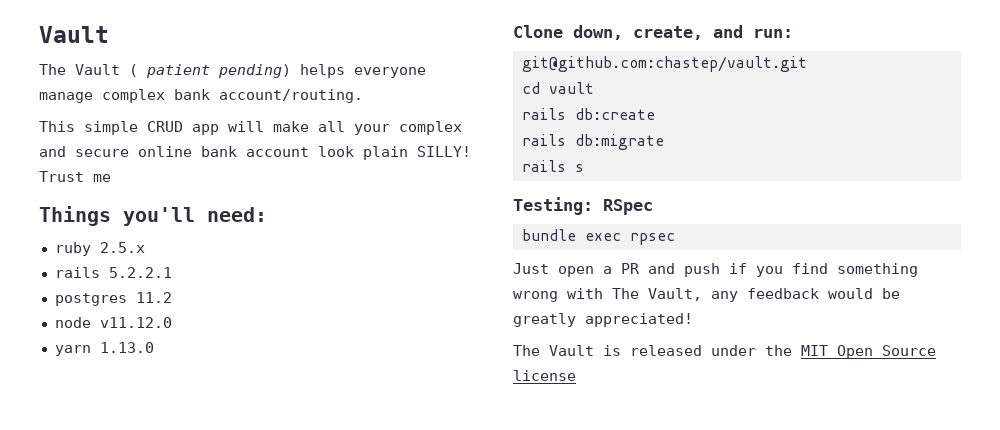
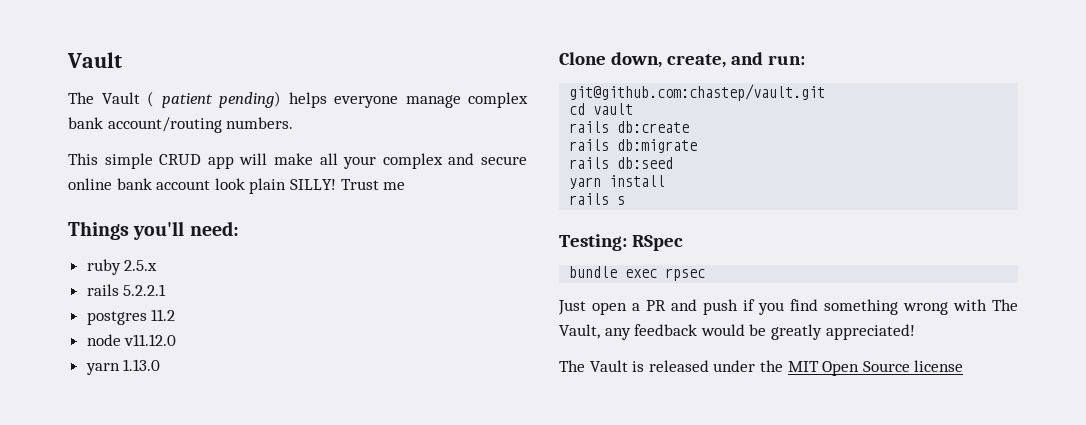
[219,89,363,103] account/routing. -> [107,117,294,133] account/routing numbers.
(664, 142) none -> [569,157,674,169] [569,175,666,189] // rails db:seed // yarn install

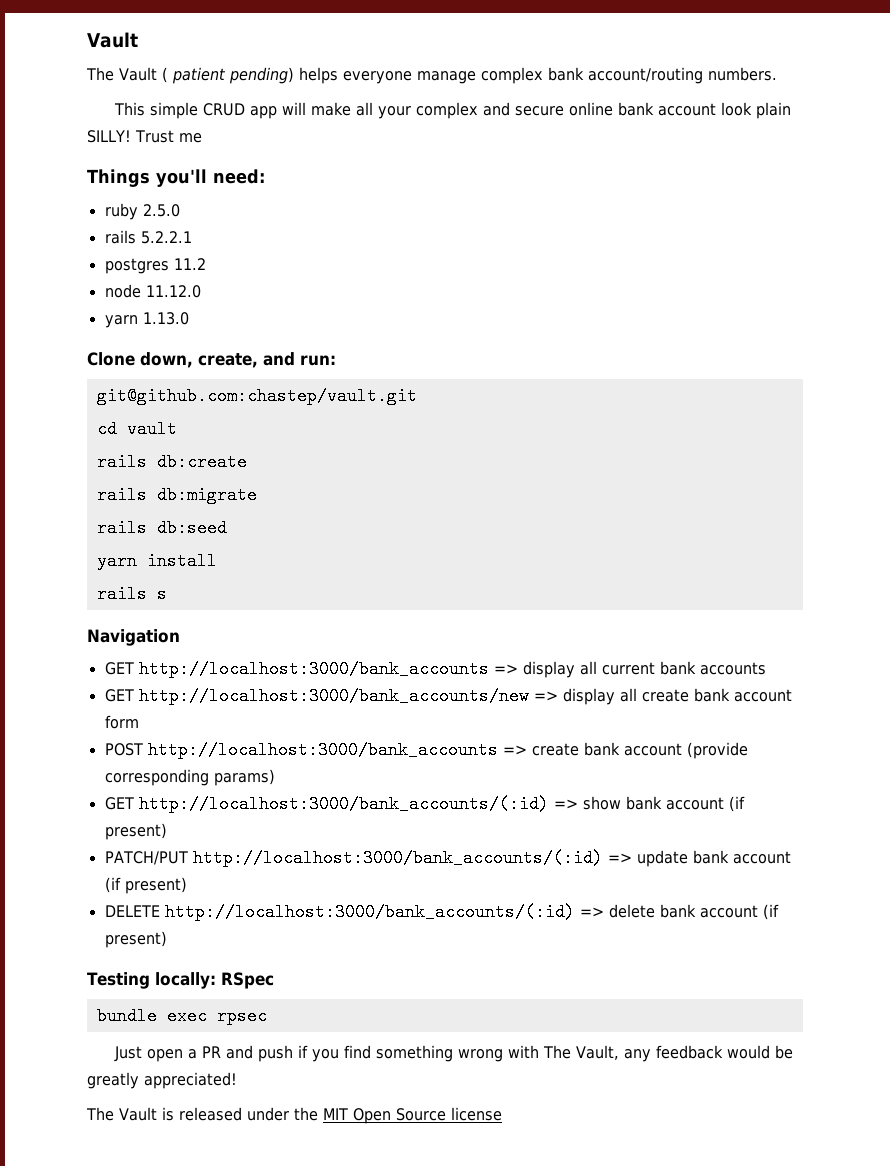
[124,260,158,271] 2.5.x -> [142,204,180,217] 2.5.0
[124,334,177,346] v11.12.0 -> [145,285,201,298] 11.12.0
[559,234,627,251] Testing: -> [87,629,180,646] [104,660,766,678] [104,687,792,705] [104,715,139,729] [104,741,748,759] [104,769,275,786] [104,795,745,813] [104,823,167,840] [104,849,791,867] [104,877,187,894] [104,903,779,921] [104,931,167,948] [87,972,216,989] Navigation // GET http://localhost:3000/bank_accounts => display all current bank accounts // GET http://localhost:3000/bank_accounts/new => display all create bank account form // POST http://localhost:3000/bank_accounts => create bank account (provide corresponding params) // GET http://localhost:3000/bank_accounts/(:id) => show bank account (if present) // PATCH/PUT http://localhost:3000/bank_accounts/(:id) => update bank account (if present) // DELETE http://localhost:3000/bank_accounts/(:id) => delete bank account (if present) // Testing locally:

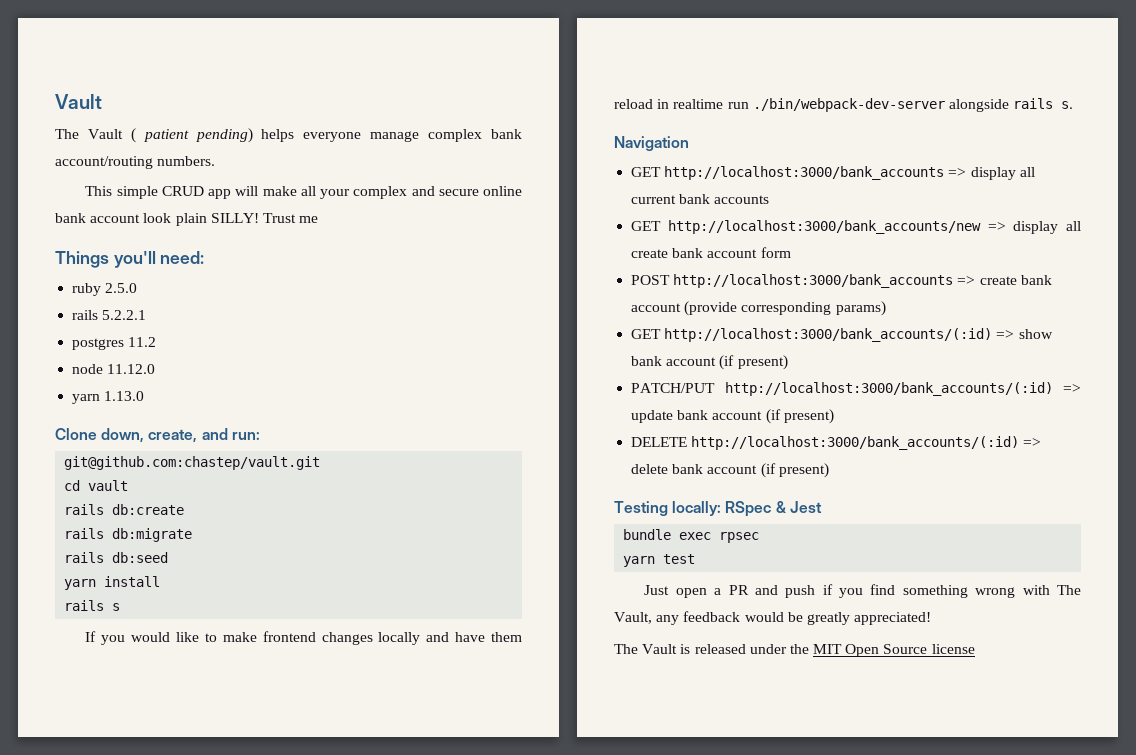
(167, 594) none -> [85,631,522,645] [614,98,1074,112] // If you would like to make frontend changes locally and have them reload in realtime run ./bin/webpack-dev-server alongside rails s.
(274, 980) none -> [775,501,822,513] & Jest
(267, 1016) none -> [623,554,696,567] // yarn test

